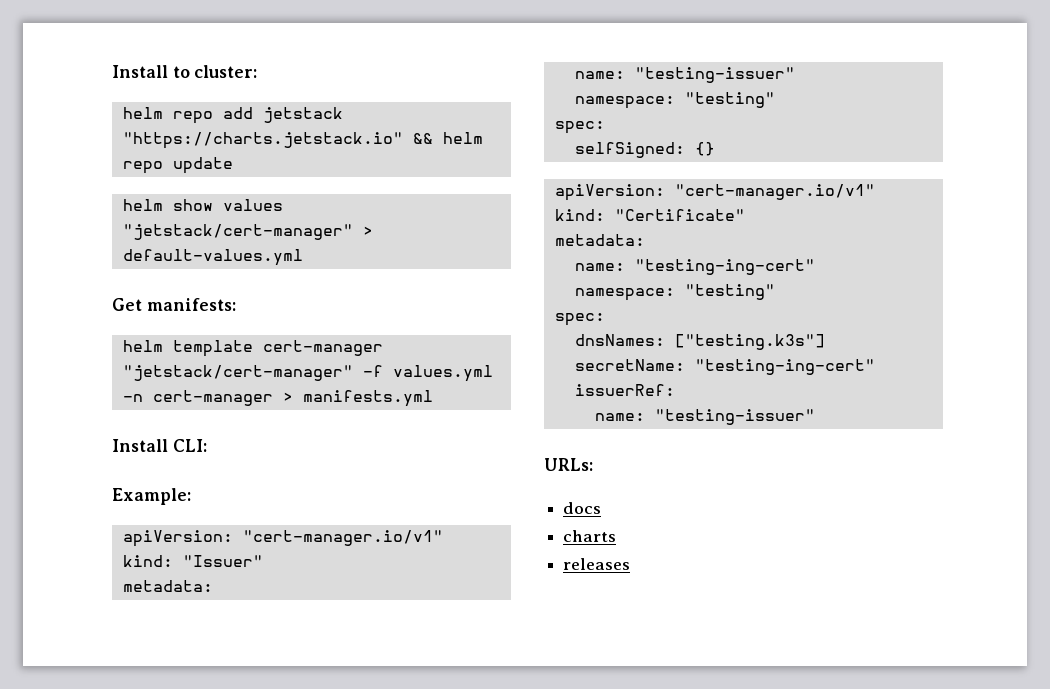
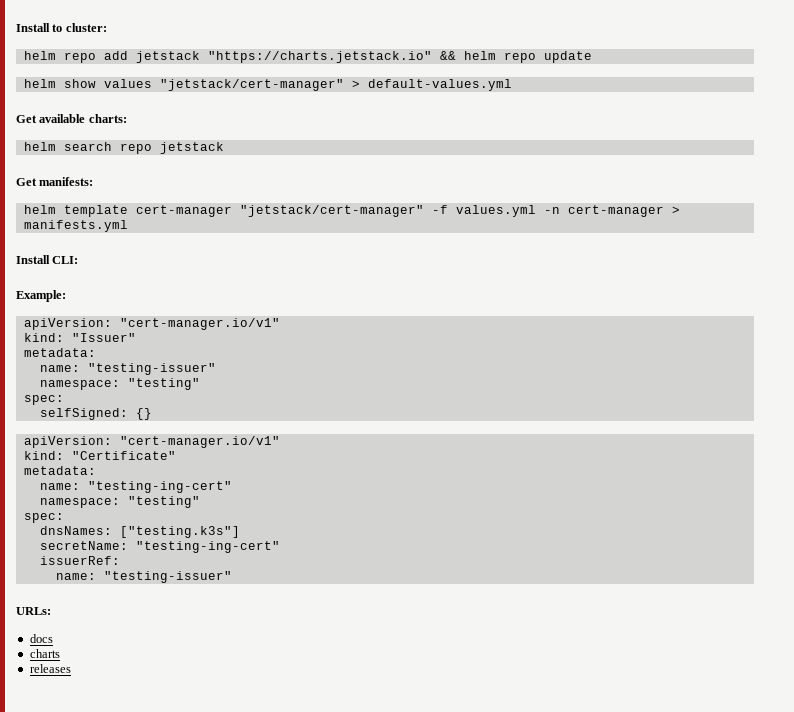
(303, 257) none -> [16,114,127,123] [23,142,224,154] // Get available charts: // helm search repo jetstack

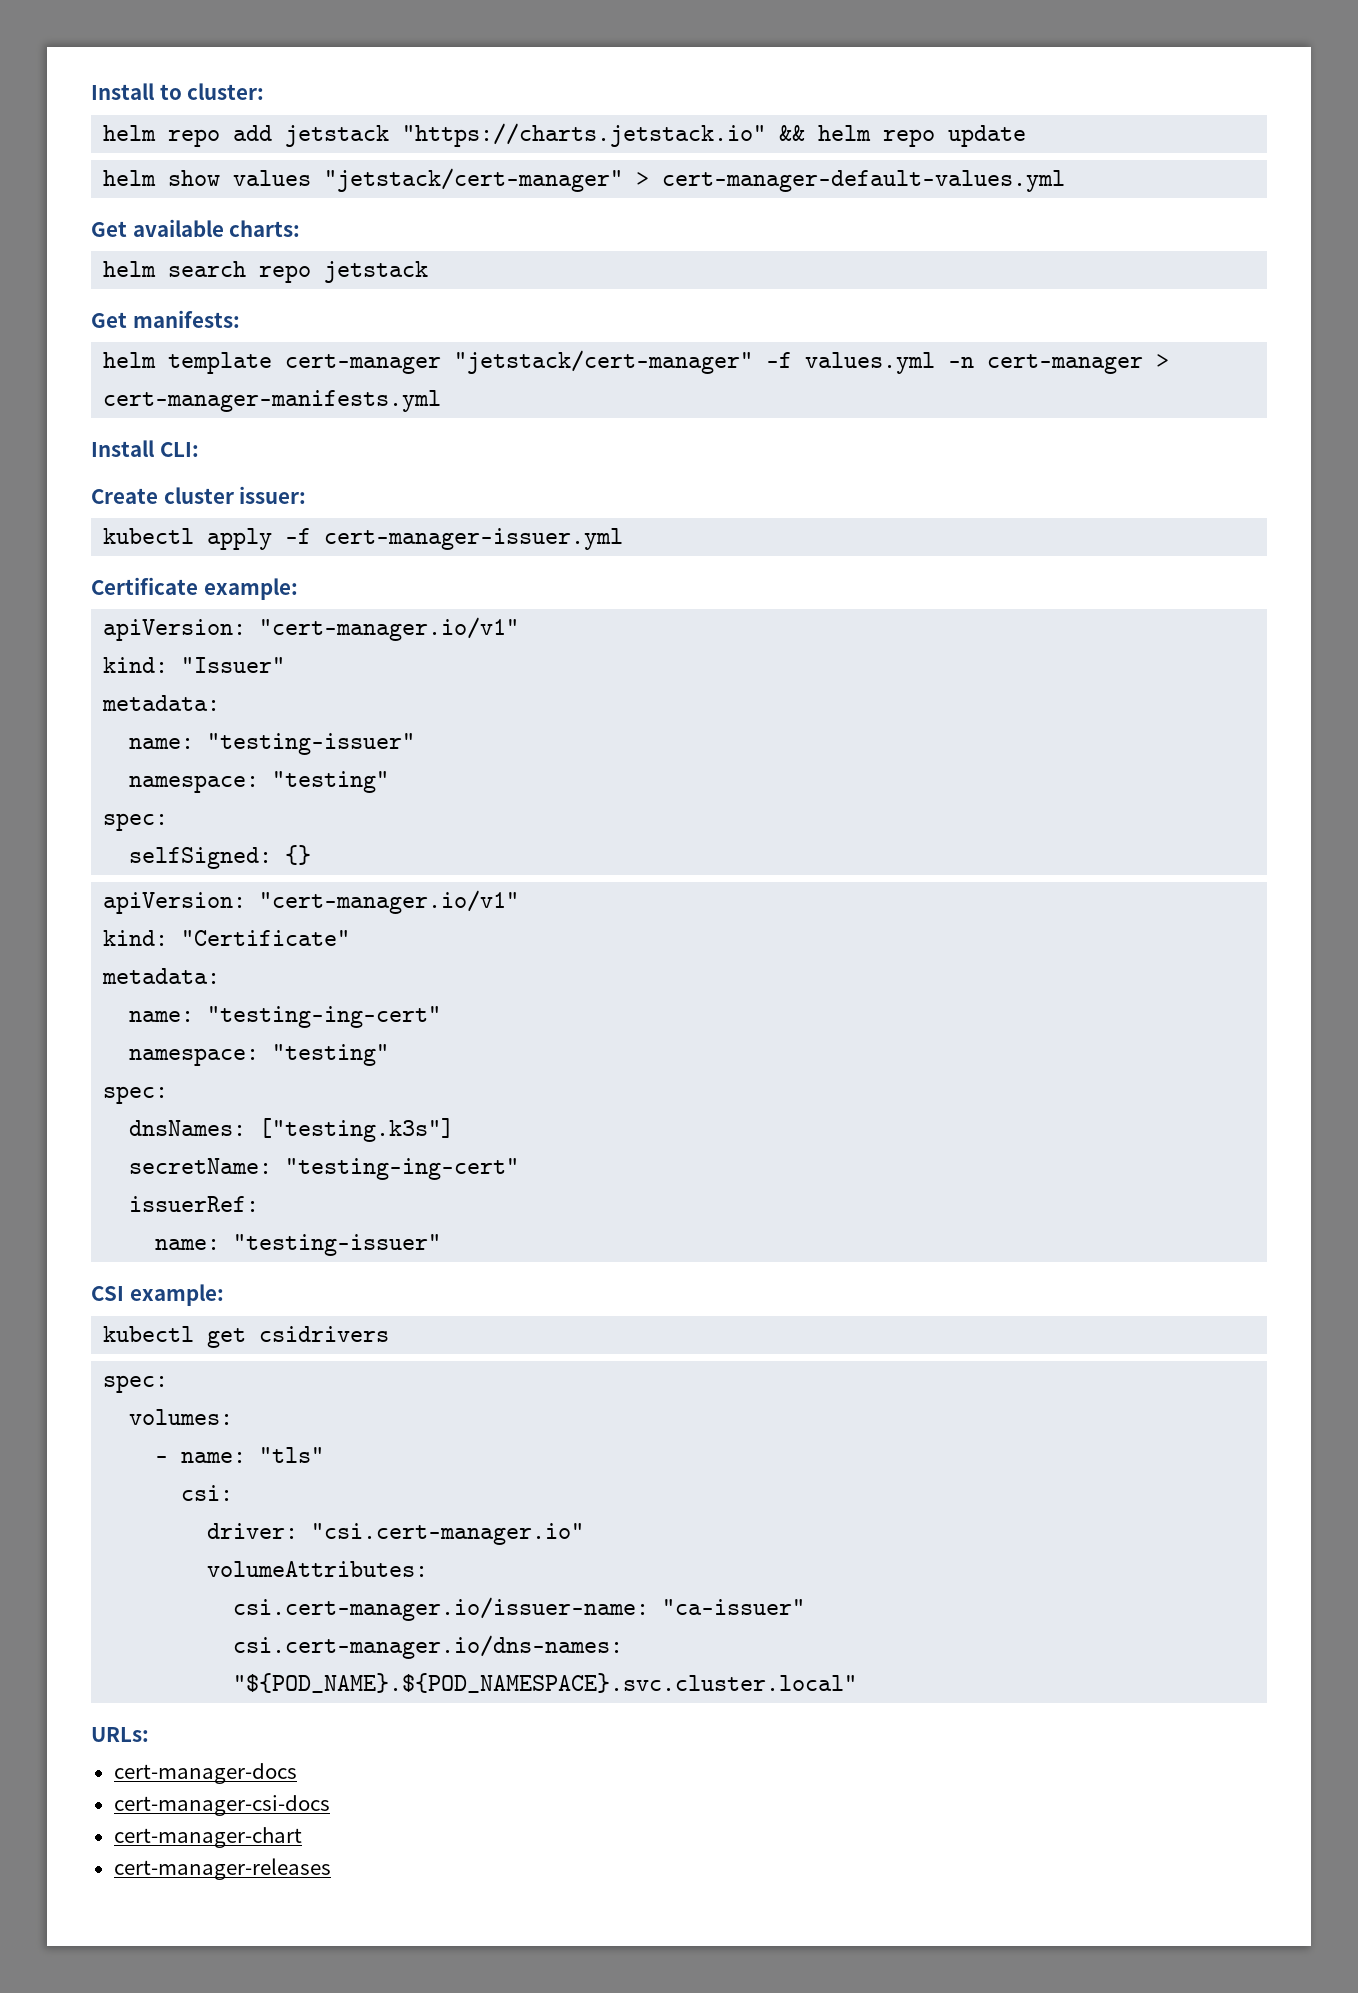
[367,79,512,91] default-values.yml -> [662,170,1066,192] cert-manager-default-values.yml
[23,220,128,232] manifests.yml -> [103,390,442,412] cert-manager-manifests.yml
[16,290,66,302] Example: -> [91,486,307,504] [103,528,624,550] [91,577,298,600] Create cluster issuer: // kubectl apply -f cert-manager-issuer.yml // Certificate example:
[16,607,51,615] [29,634,53,643] [29,649,60,658] [29,664,71,673] URLs: // docs // charts // releases -> [91,1284,224,1306] [103,1326,390,1348] [103,1375,169,1393] [129,1409,234,1425] [155,1447,325,1463] [181,1485,234,1501] [207,1523,585,1545] [207,1561,429,1577] [233,1597,806,1621] [233,1635,624,1659] [233,1673,858,1693] [91,1727,149,1742] [113,1763,297,1784] [113,1795,330,1816] [113,1827,302,1848] [113,1858,331,1880] CSI example: // kubectl get csidrivers // spec: // volumes: // - name: "tls" // csi: // driver: "csi.cert-manager.io" // volumeAttributes: // csi.cert-manager.io/issuer-name: "ca-issuer" // csi.cert-manager.io/dns-names: "${POD_NAME}.${POD_NAMESPACE}.svc.cluster.local" // URLs: // cert-manager-docs // cert-manager-csi-docs // cert-manager-chart // cert-manager-releases

